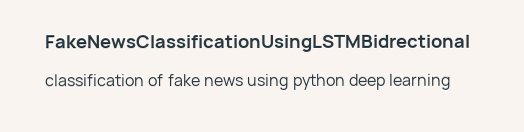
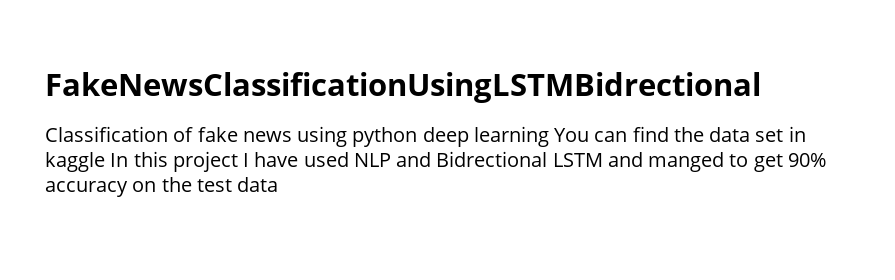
[45,74,145,87] classification -> [45,126,168,142] Classification
(452, 81) none -> [554,126,806,142] [45,151,826,172] [45,177,279,197] You can find the data set in kaggle In this project I have used NLP and Bidrectional LSTM and manged to get 90% accuracy on the test data

